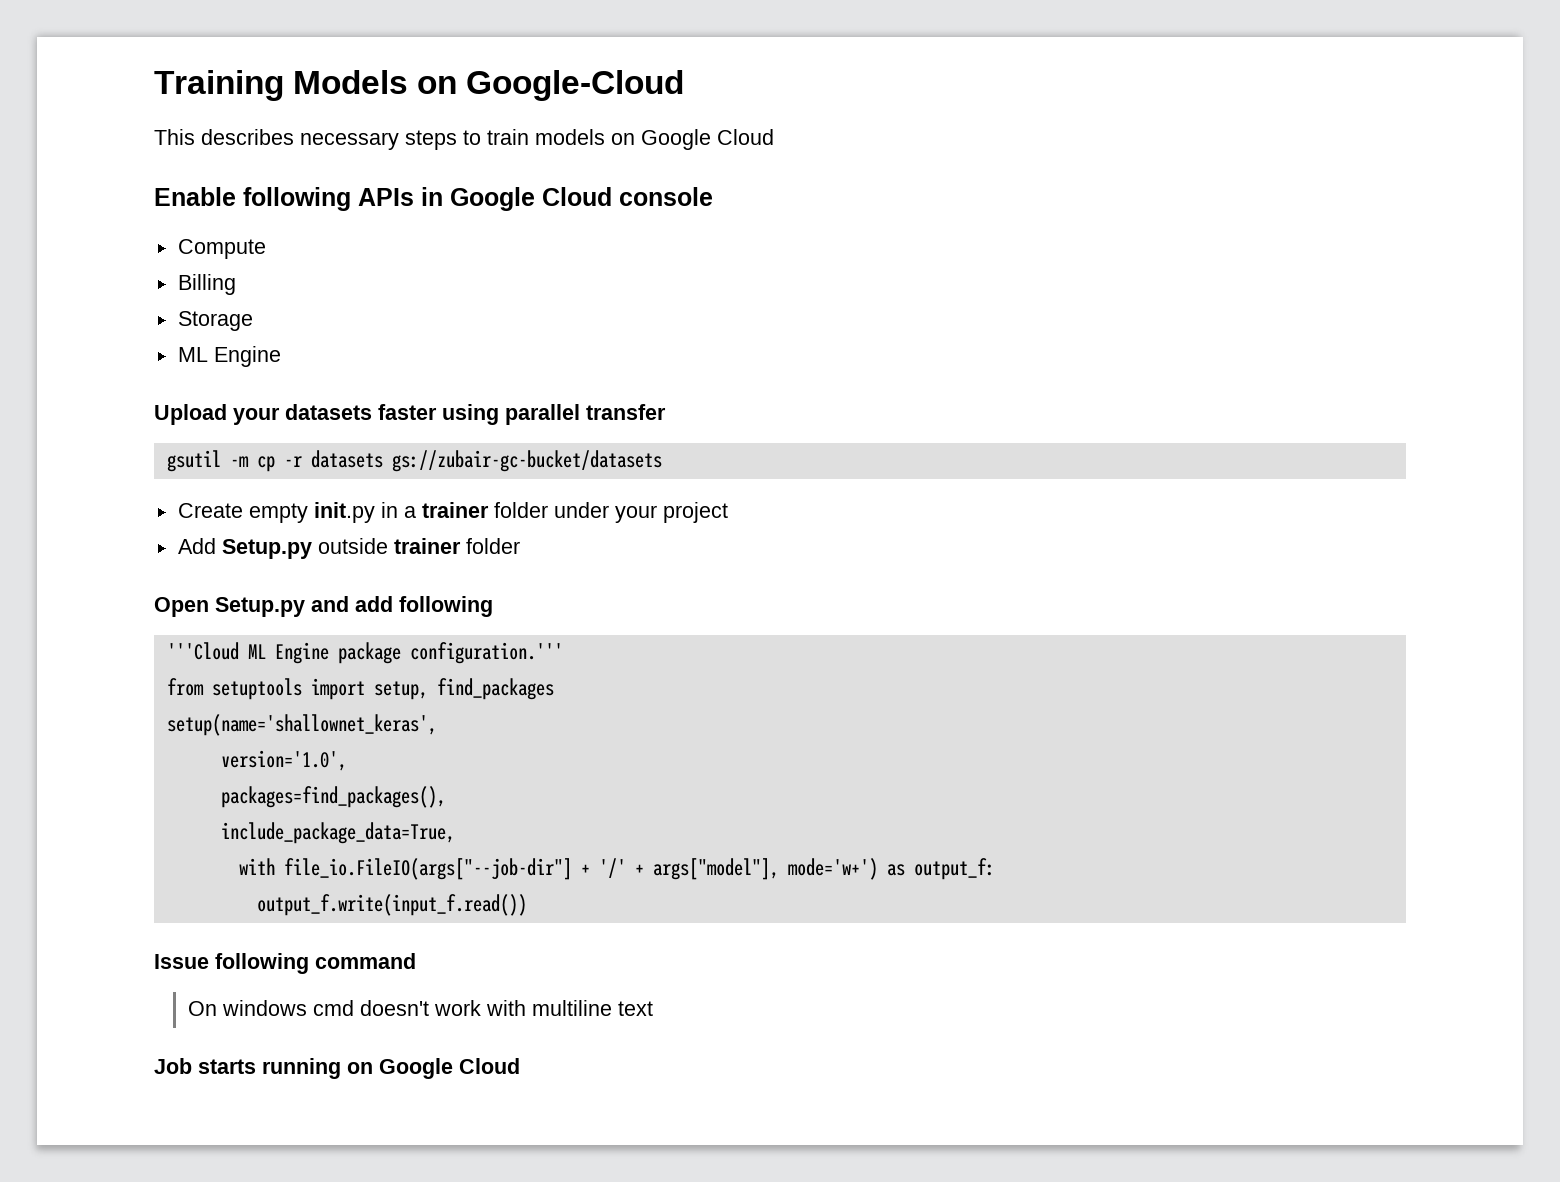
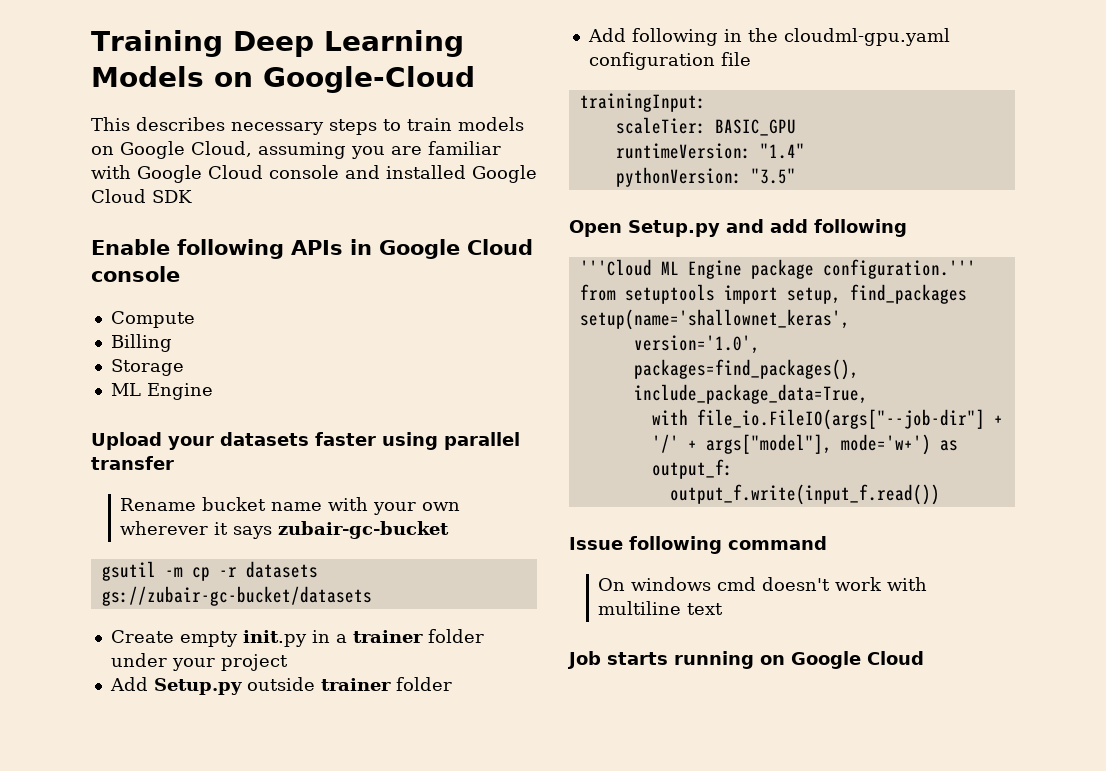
(284, 85) none -> [232,30,464,57] Deep Learning
[717,129,774,145] Cloud -> [191,141,501,159] [91,165,537,183] [91,189,192,203] Cloud, assuming you are familiar with Google Cloud console and installed Google Cloud SDK
(666, 412) none -> [120,497,461,515] [120,521,450,539] // Rename bucket name with your own wherever it says zubair-gc-bucket
(520, 546) none -> [587,28,950,46] [588,52,751,70] [579,93,706,112] [615,117,796,136] [615,143,805,159] [615,167,796,187] // Add following in the cloudml-gpu.yaml configuration file // trainingInput: // scaleTier: BASIC_GPU // runtimeVersion: "1.4" // pythonVersion: "3.5"

